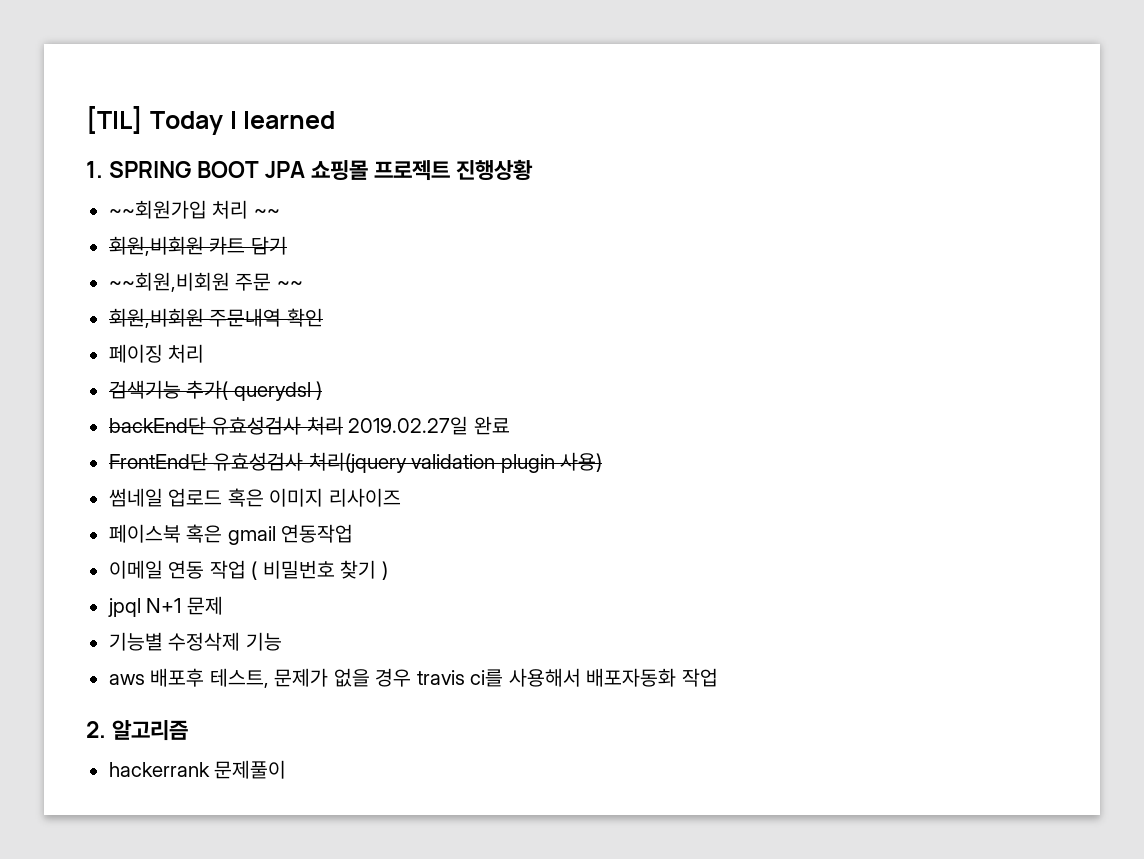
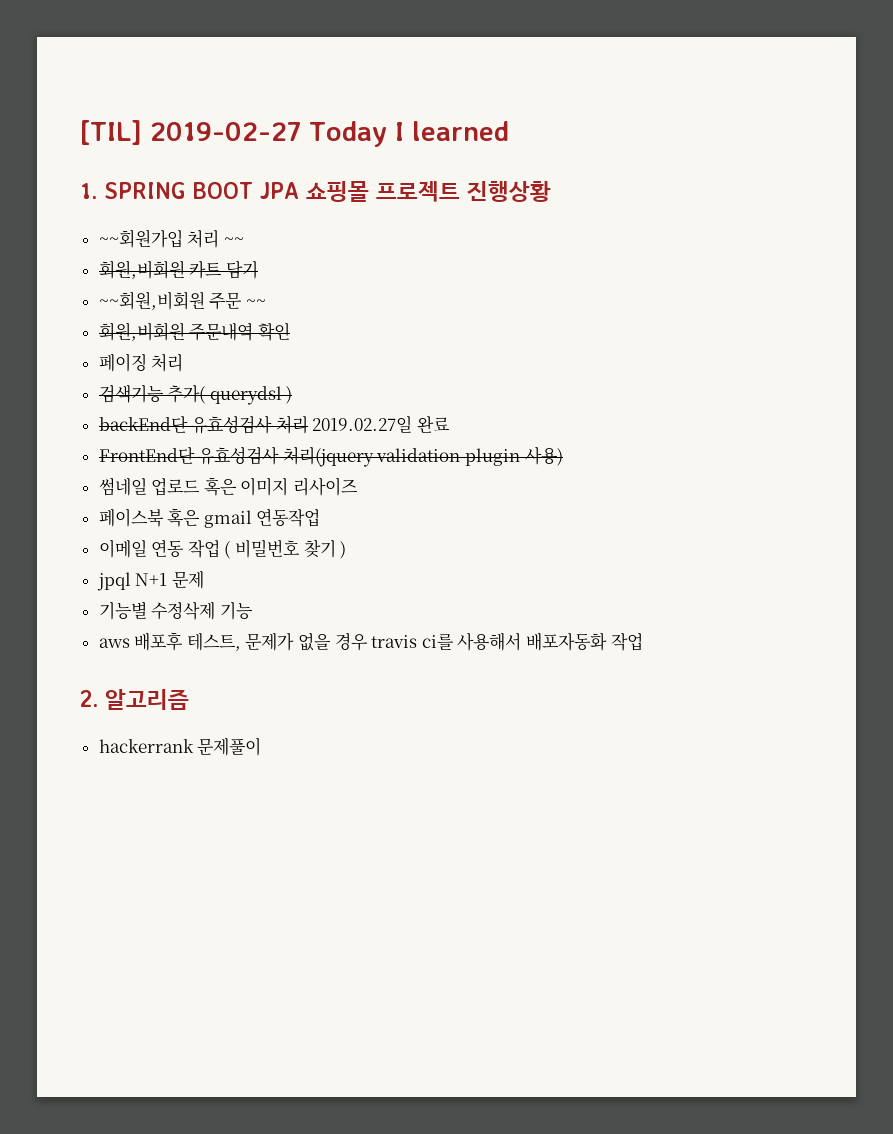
(143, 120) none -> [150,122,301,141] 2019-02-27

